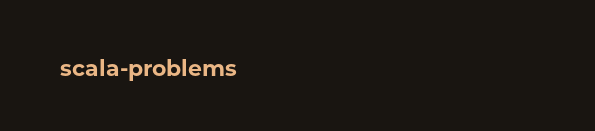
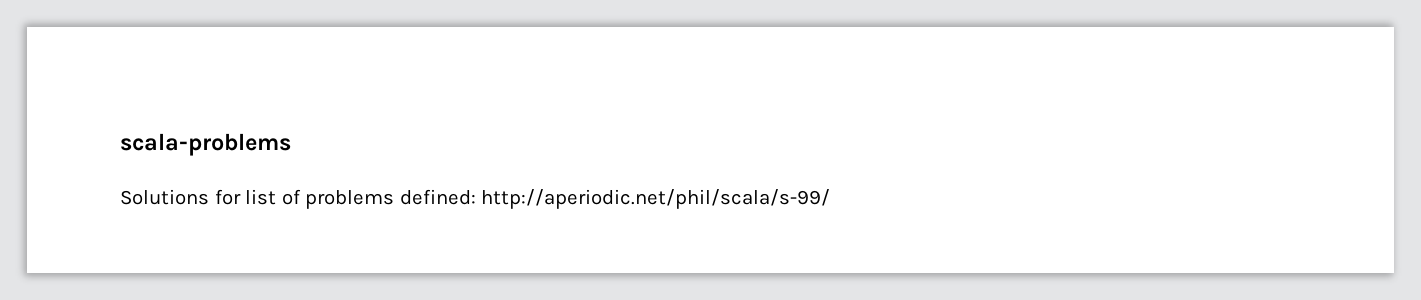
(237, 70) none -> [120,189,831,209] // Solutions for list of problems defined: http://aperiodic.net/phil/scala/s-99/

